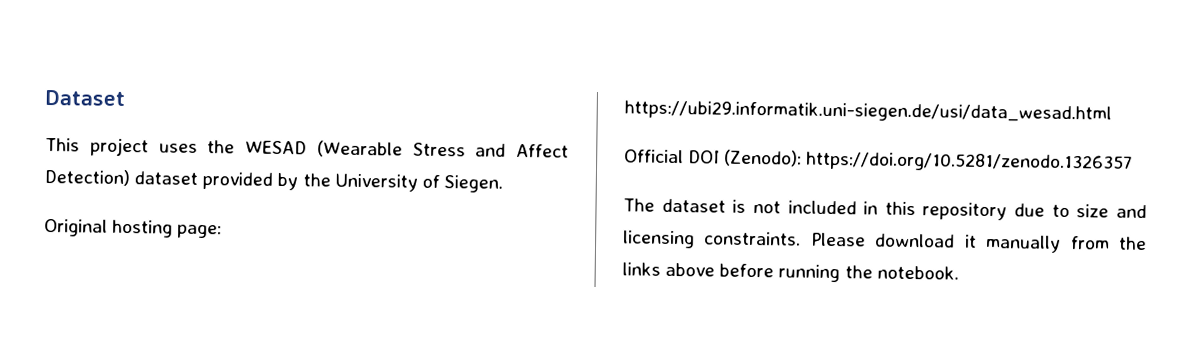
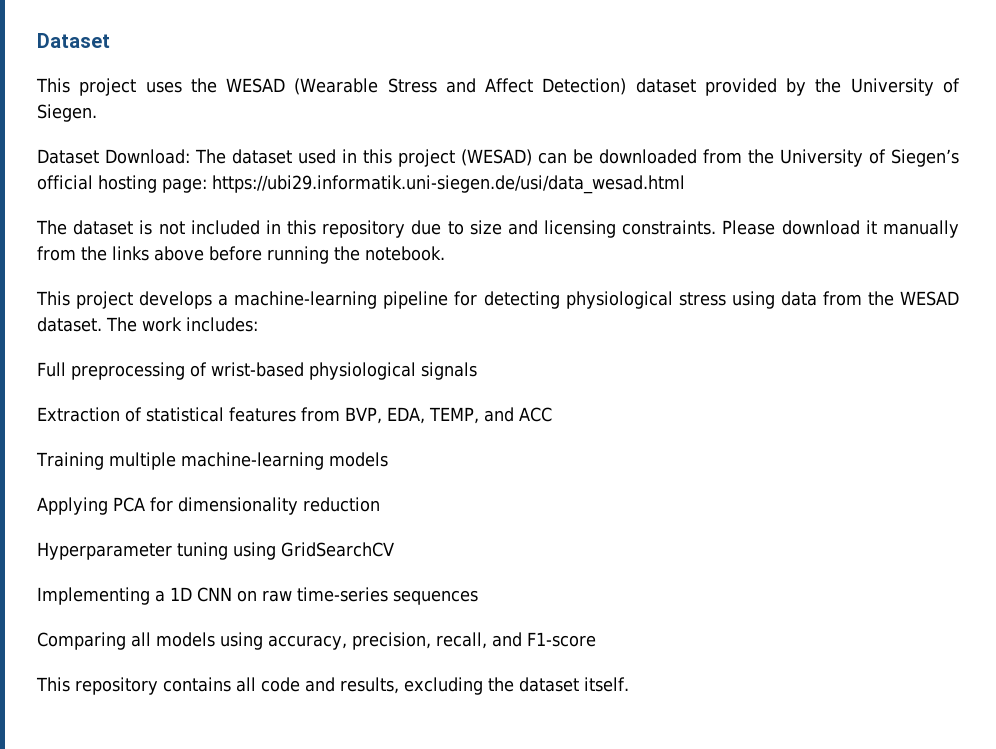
[44,218,108,237] Original -> [37,149,959,167] [37,175,93,190] Dataset Download: The dataset used in this project (WESAD) can be downloaded from the University of Siegen’s official
[624,149,1134,173] // Official DOI (Zenodo): https://doi.org/10.5281/zenodo.1326357 -> (685, 184) none
(959, 272) none -> [36,291,959,309] [37,317,258,332] [37,362,477,380] [37,407,552,424] [36,452,388,470] [37,497,380,515] [37,542,394,560] [37,587,478,605] [37,632,596,650] [36,677,629,695] // This project develops a machine-learning pipeline for detecting physiological stress using data from the WESAD dataset. The work includes: // Full preprocessing of wrist-based physiological signals // Extraction of statistical features from BVP, EDA, TEMP, and ACC // Training multiple machine-learning models // Applying PCA for dimensionality reduction // Hyperparameter tuning using GridSearchCV // Implementing a 1D CNN on raw time-series sequences // Comparing all models using accuracy, precision, recall, and F1-score // This repository contains all code and results, excluding the dataset itself.

